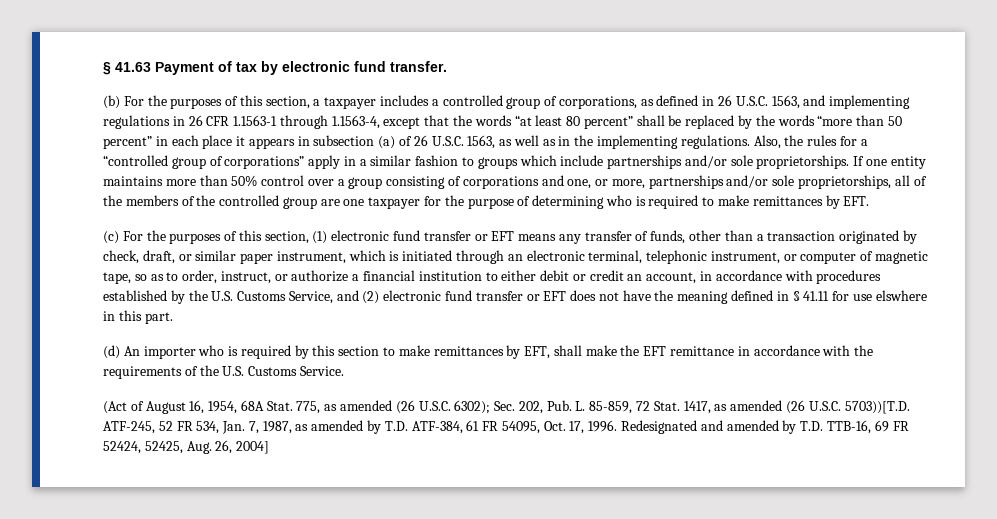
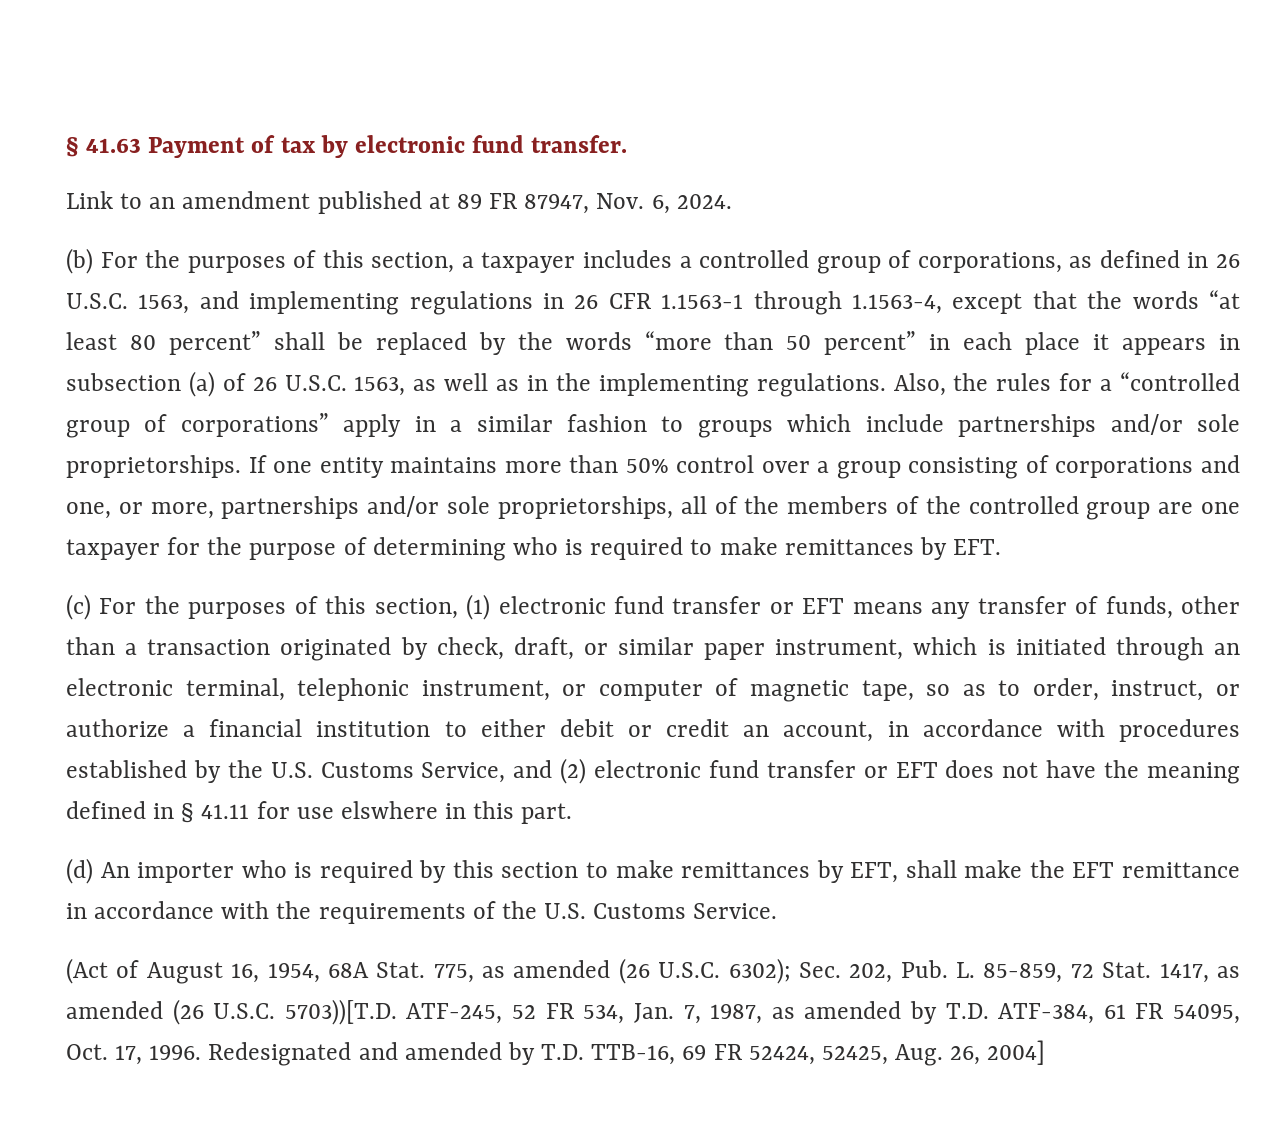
(447, 66) none -> [66,191,732,214] // Link to an amendment published at 89 FR 87947, Nov. 6, 2024.

